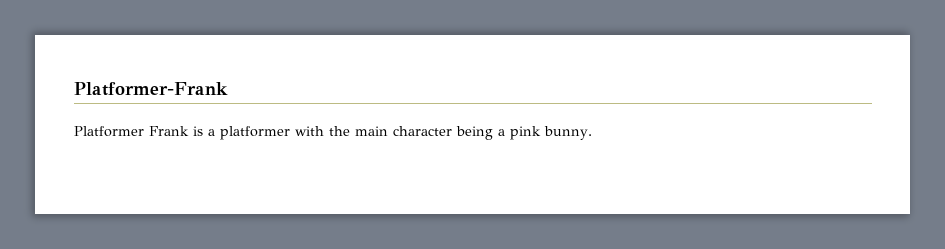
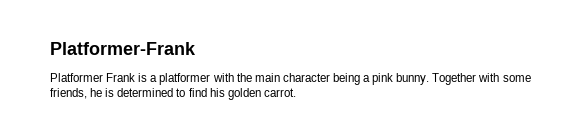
(592, 133) none -> [432,73,531,85] [50,88,296,100] Together with some friends, he is determined to find his golden carrot.

